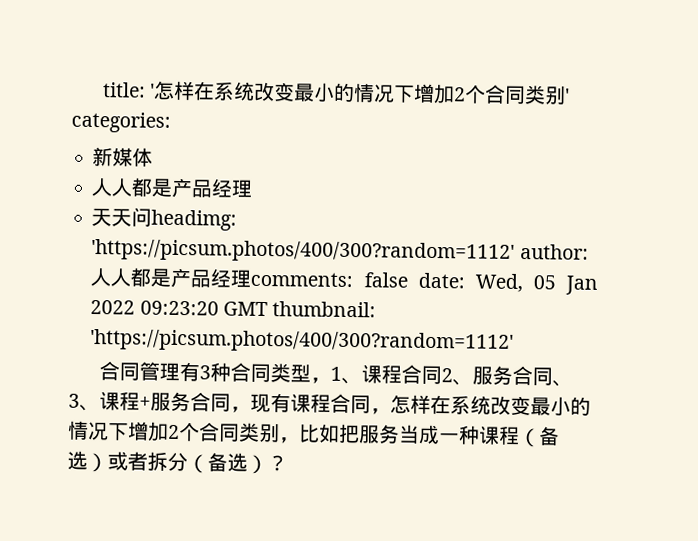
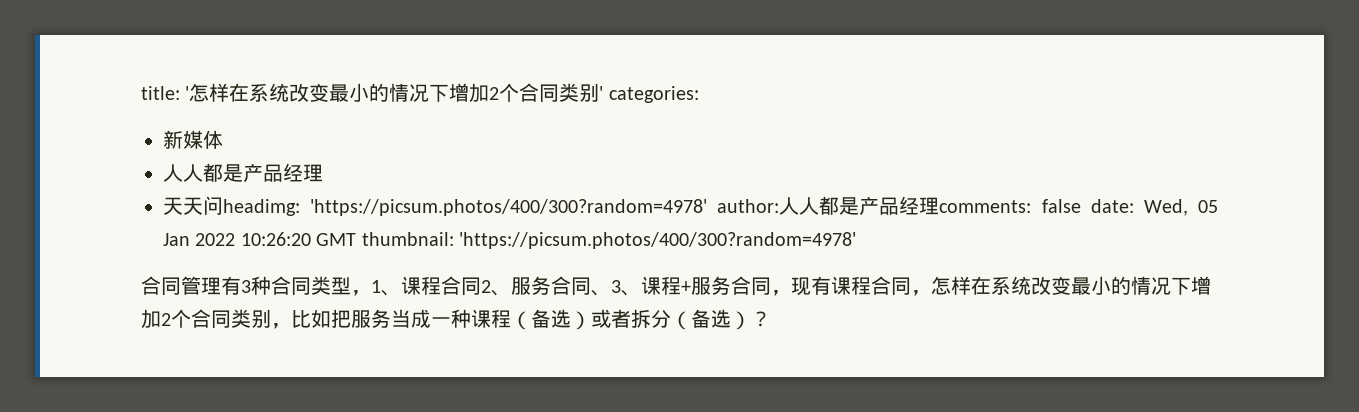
[91,238,516,264] 'https://picsum.photos/400/300?random=1112' -> [310,199,708,216] 'https://picsum.photos/400/300?random=4978'
[139,300,219,316] 09:23:20 -> [240,232,311,246] 10:26:20
[90,328,515,354] 'https://picsum.photos/400/300?random=1112' -> [459,232,856,249] 'https://picsum.photos/400/300?random=4978'

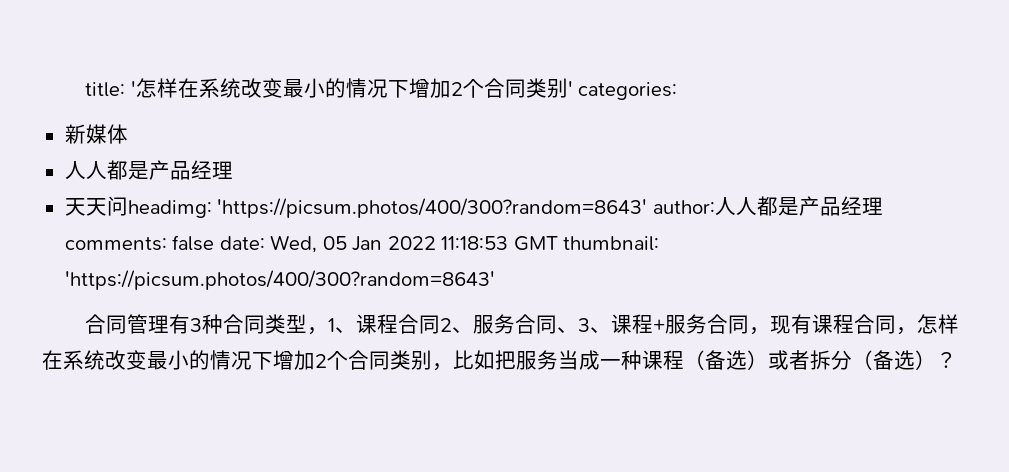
[310,199,708,216] 'https://picsum.photos/400/300?random=4978' -> [217,198,648,218] 'https://picsum.photos/400/300?random=8643'
[240,232,311,246] 10:26:20 -> [441,236,509,250] 11:18:53
[459,232,856,249] 'https://picsum.photos/400/300?random=4978' -> [64,270,495,290] 'https://picsum.photos/400/300?random=8643'

